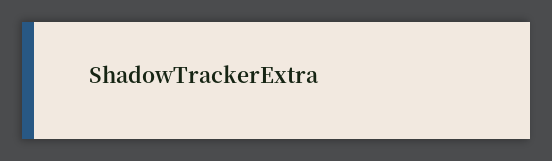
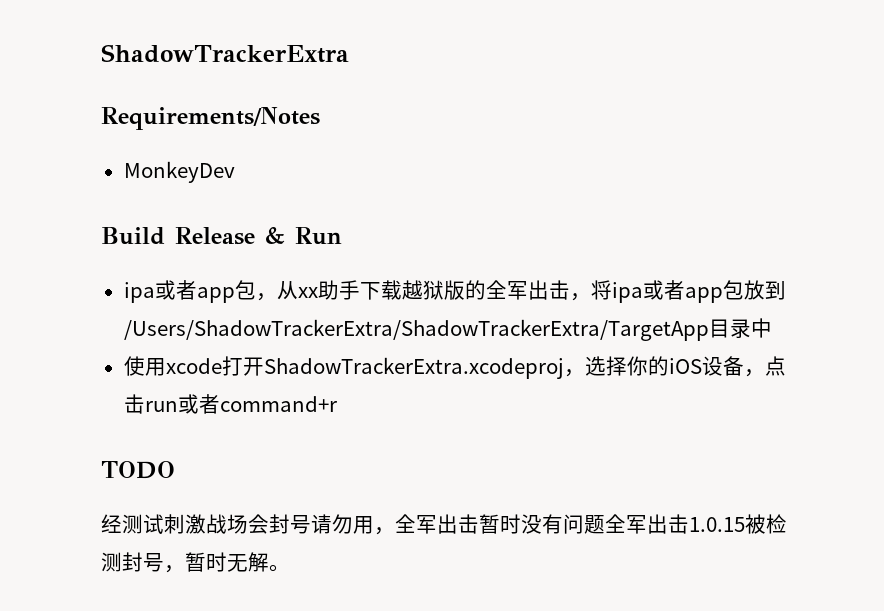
(319, 74) none -> [101,107,320,130] [123,161,235,183] [101,227,342,245] [123,280,786,303] [123,318,772,341] [123,356,786,379] [123,394,337,414] [101,461,175,479] [101,514,787,535] [101,552,290,573] // Requirements/Notes // MonkeyDev // Build Release & Run // ipa或者app包，从xx助手下载越狱版的全军出击，将ipa或者app包放到/Users/ShadowTrackerExtra/ShadowTrackerExtra/TargetApp目录中 // 使用xcode打开ShadowTrackerExtra.xcodeproj，选择你的iOS设备，点击run或者command+r // TODO // 经测试刺激战场会封号请勿用，全军出击暂时没有问题全军出击1.0.15被检测封号，暂时无解。

